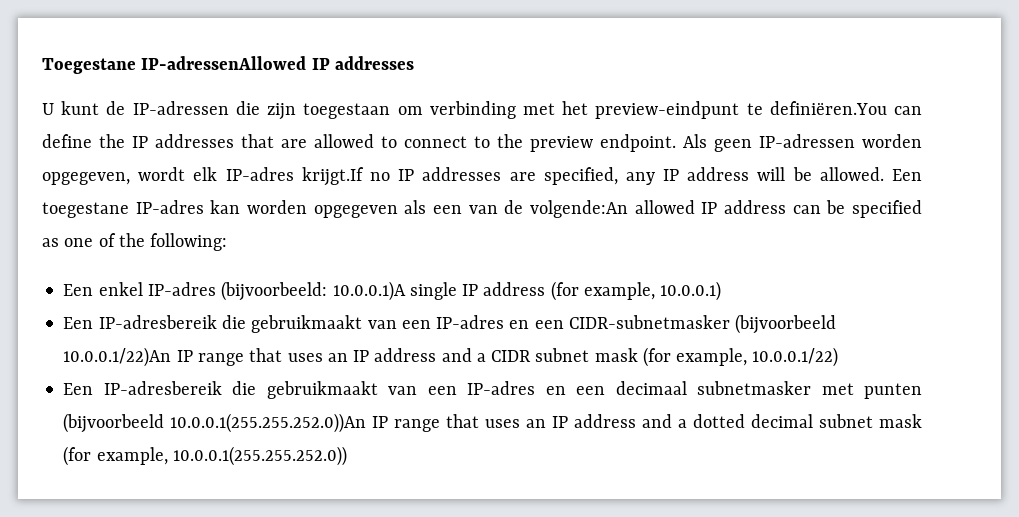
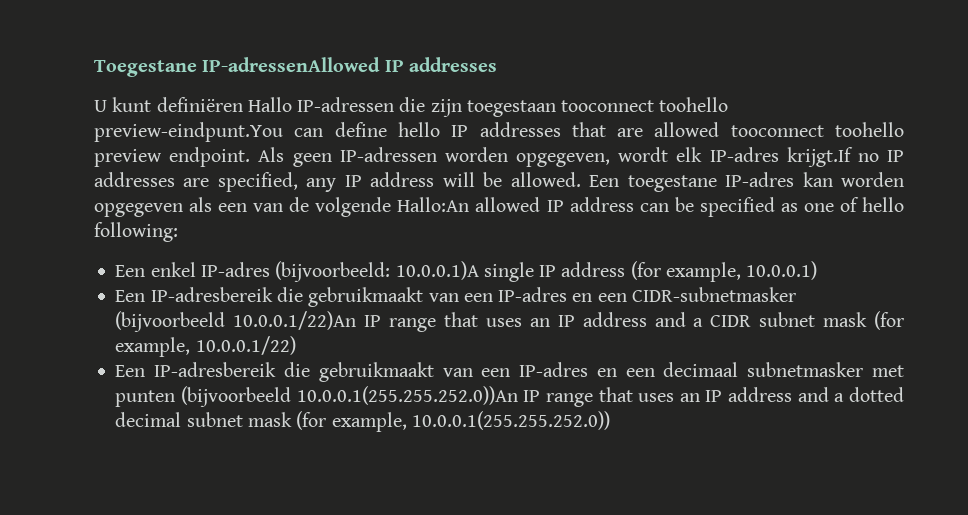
[106,101,126,115] de -> [156,97,292,112] definiëren Hallo
[397,101,887,119] om verbinding met het preview-eindpunt te definiëren.You -> [561,97,729,112] [94,122,283,142] tooconnect toohello preview-eindpunt.You
[99,134,125,148] the -> [397,122,440,137] hello
[381,134,523,148] to connect to the -> [730,122,904,137] tooconnect toohello
[530,200,629,218] volgende:An -> [315,197,470,217] volgende Hallo:An
[118,233,145,247] the -> [862,197,904,212] hello

